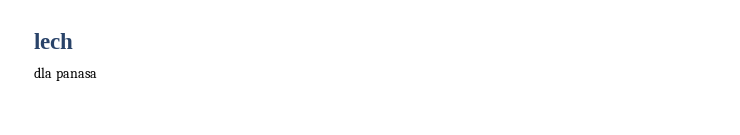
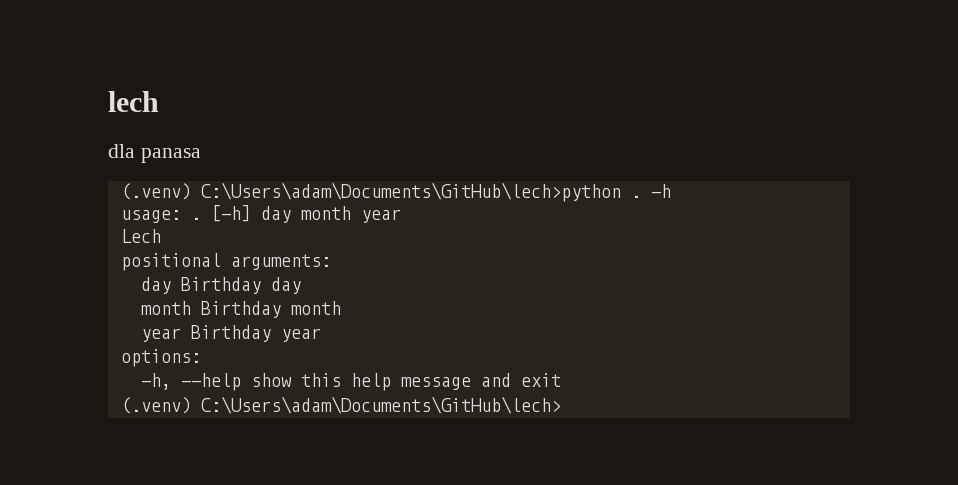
(97, 75) none -> [120,182,671,202] [120,205,401,223] [120,229,161,243] [120,253,331,271] [140,277,301,294] [140,301,341,318] [140,325,321,342] [120,349,201,367] [140,373,561,391] [120,396,561,414] // (.venv) C:\Users\adam\Documents\GitHub\lech>python . -h // usage: . [-h] day month year // Lech // positional arguments: // day Birthday day // month Birthday month // year Birthday year // options: // -h, --help show this help message and exit // (.venv) C:\Users\adam\Documents\GitHub\lech>

